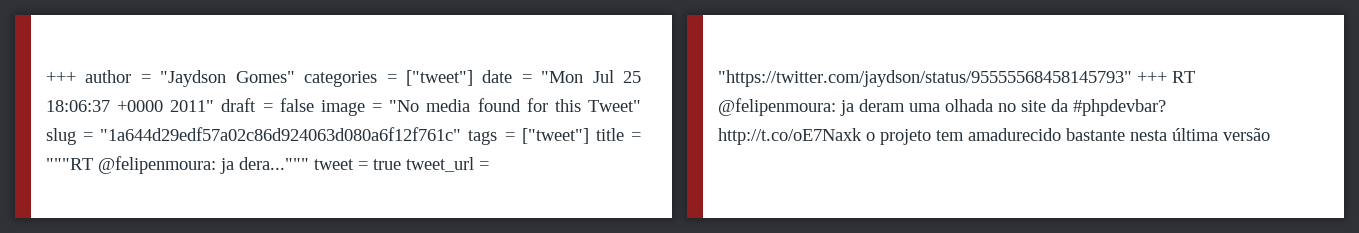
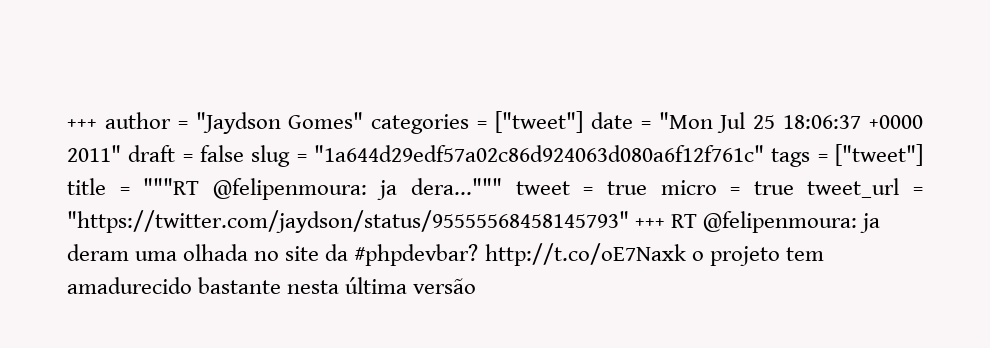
[320,98,641,116] image = "No media found for this Tweet" -> (245, 153) none
(401, 164) none -> [660,180,794,195] micro = true

